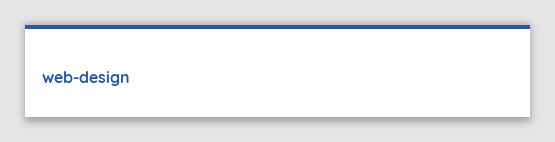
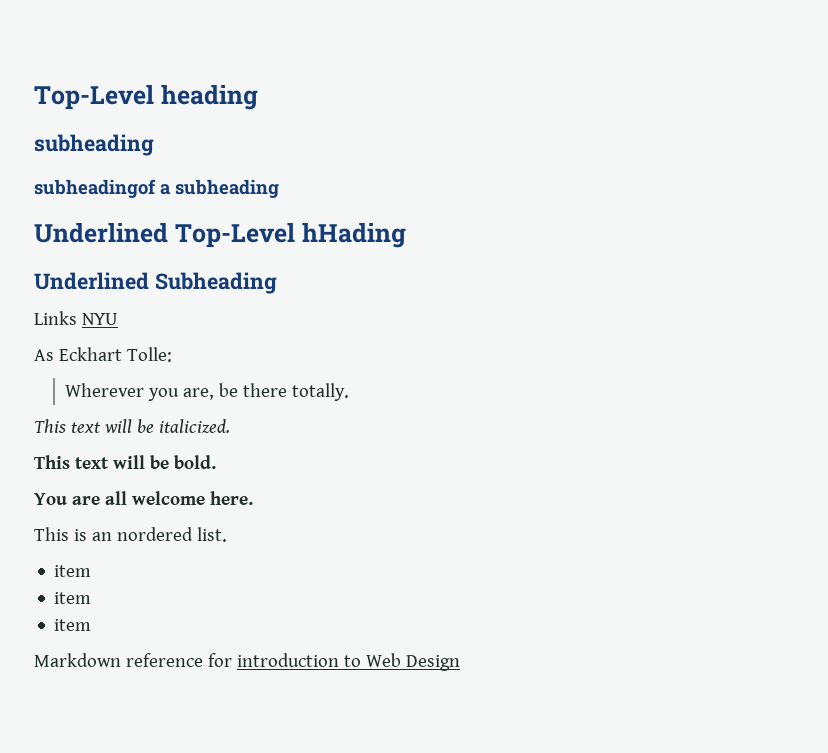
[42,71,130,86] web-design -> [34,84,258,110] [34,134,154,156] [34,179,279,198] [34,222,406,248] [34,272,277,294] [34,311,118,325] [34,347,172,362] [65,383,350,401] [34,419,230,433] [34,455,216,469] [34,491,253,505] [34,527,227,542] [54,565,92,577] [54,592,92,604] [54,619,92,631] [34,653,460,671] Top-Level heading // subheading // subheadingof a subheading // Underlined Top-Level hHading // Underlined Subheading // Links NYU // As Eckhart Tolle: // Wherever you are, be there totally. // This text will be italicized. // This text will be bold. // You are all welcome here. // This is an nordered list. // item // item // item // Markdown reference for introduction to Web Design

